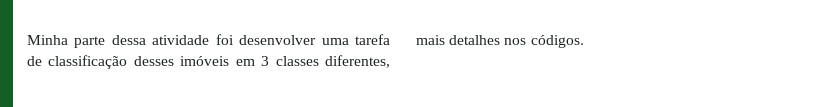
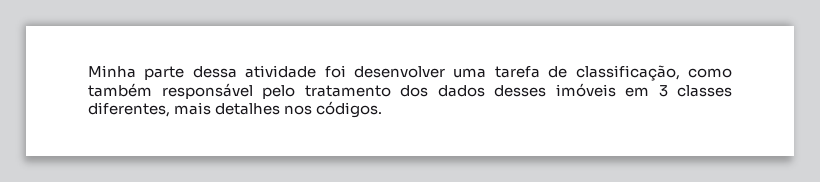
[48,55,128,69] classificação -> [575,65,732,81] [88,83,485,99] classificação, como também responsável pelo tratamento dos dados

